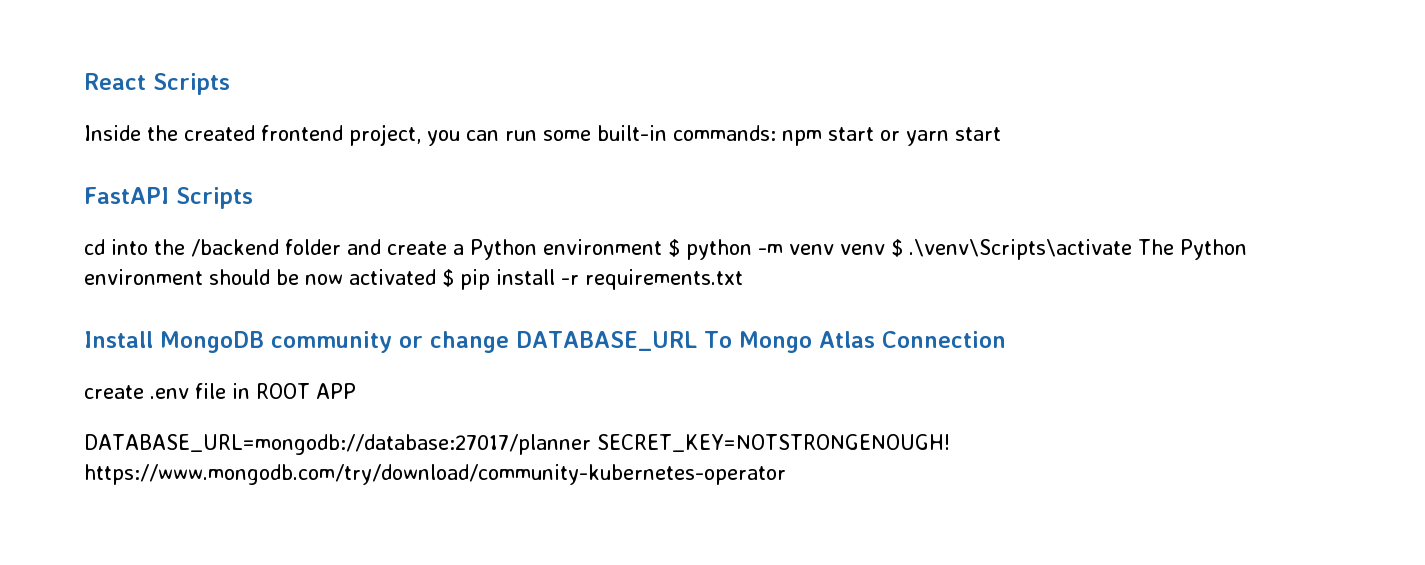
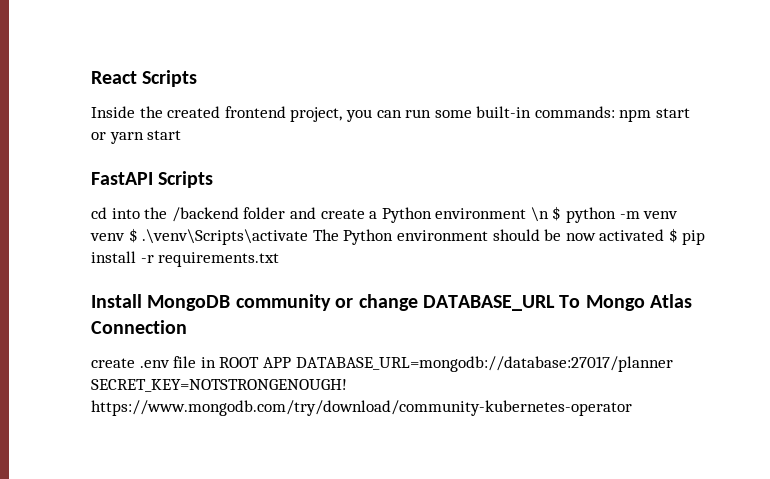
(662, 247) none -> [530,207,549,222] \n
(356, 391) // -> (291, 362) none

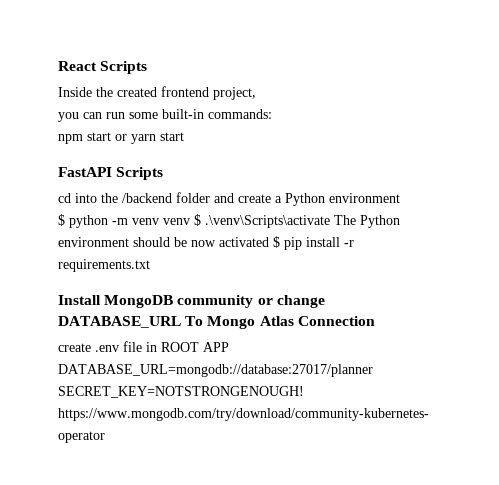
(343, 114) none -> (256, 93) //
(615, 112) none -> (272, 114) //
[530,207,549,222] \n -> (400, 198) //

